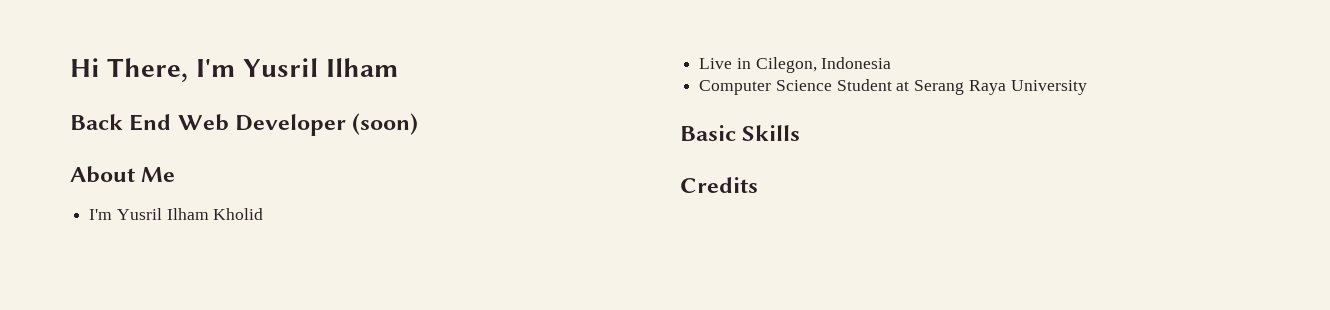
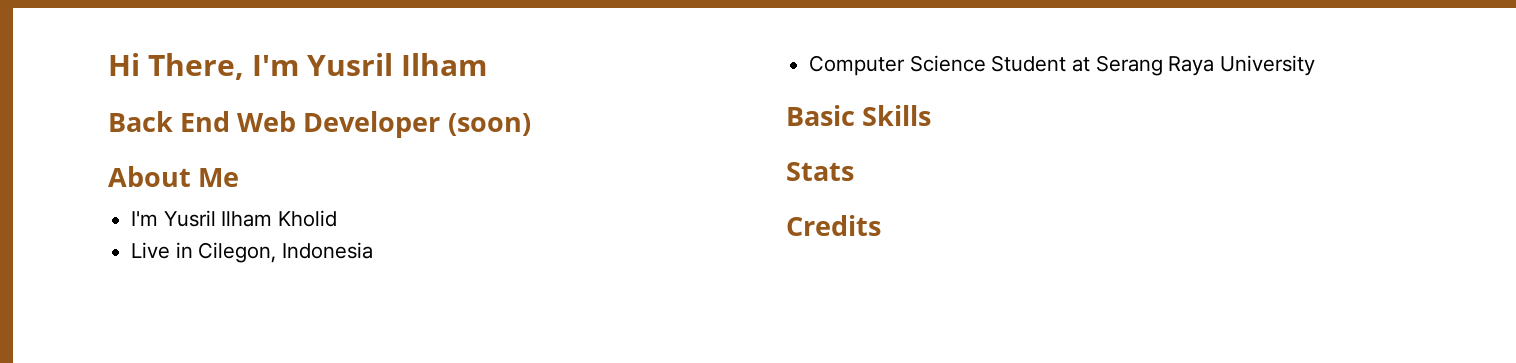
(801, 133) none -> [786,162,854,181] // Stats

